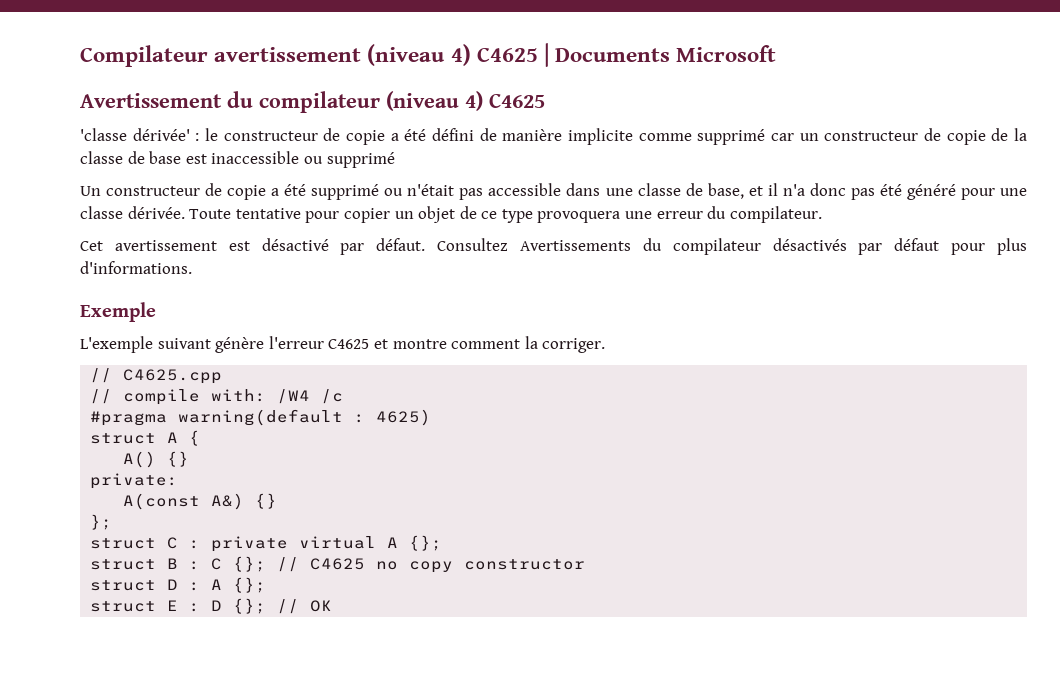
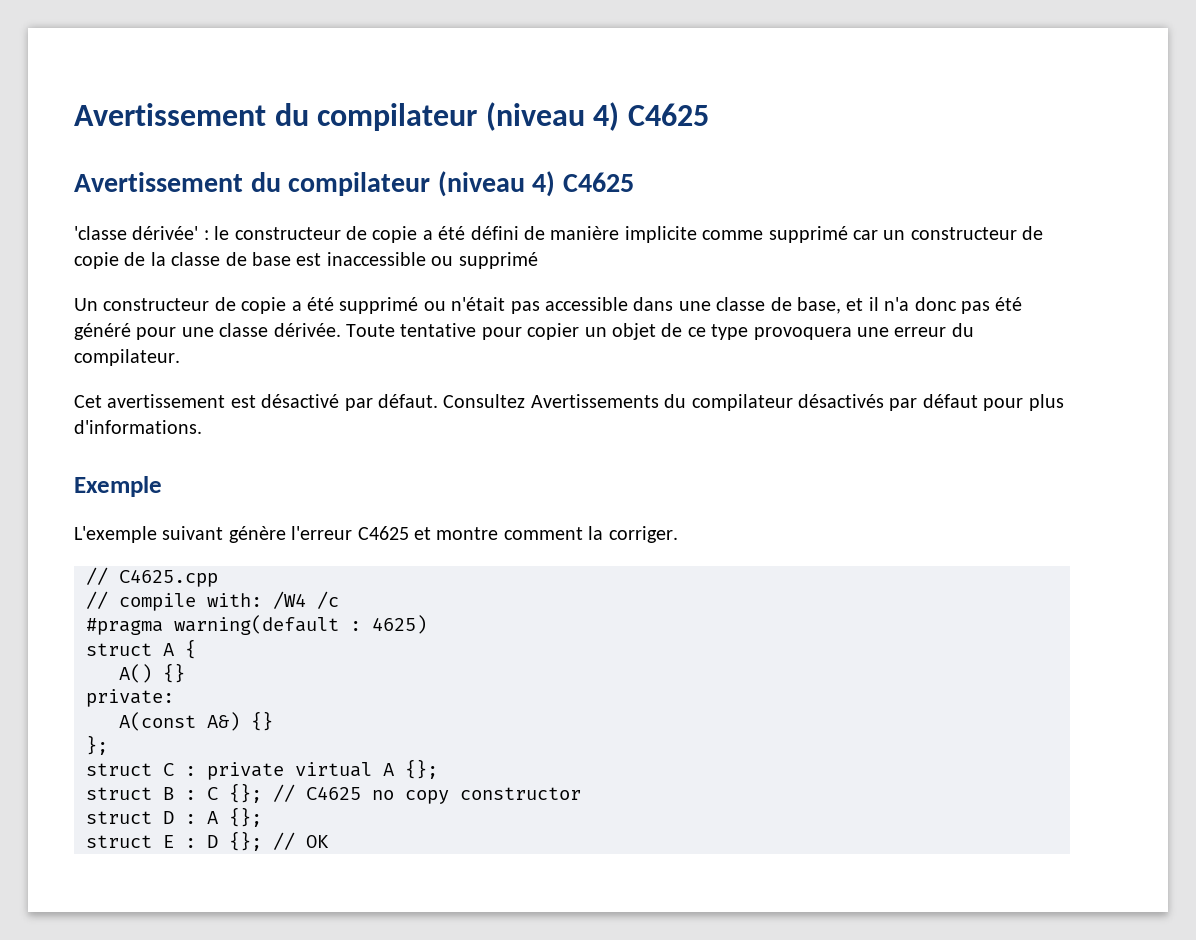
[80,43,777,67] Compilateur avertissement (niveau 4) C4625 | Documents Microsoft -> [74,102,709,131] Avertissement du compilateur (niveau 4) C4625

